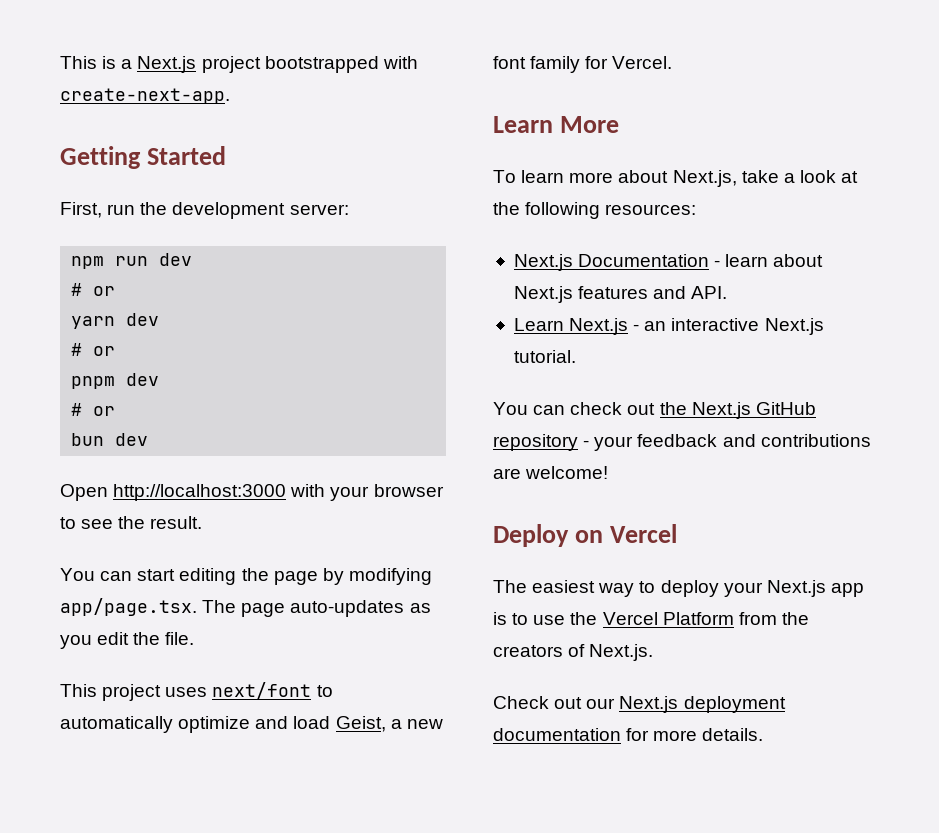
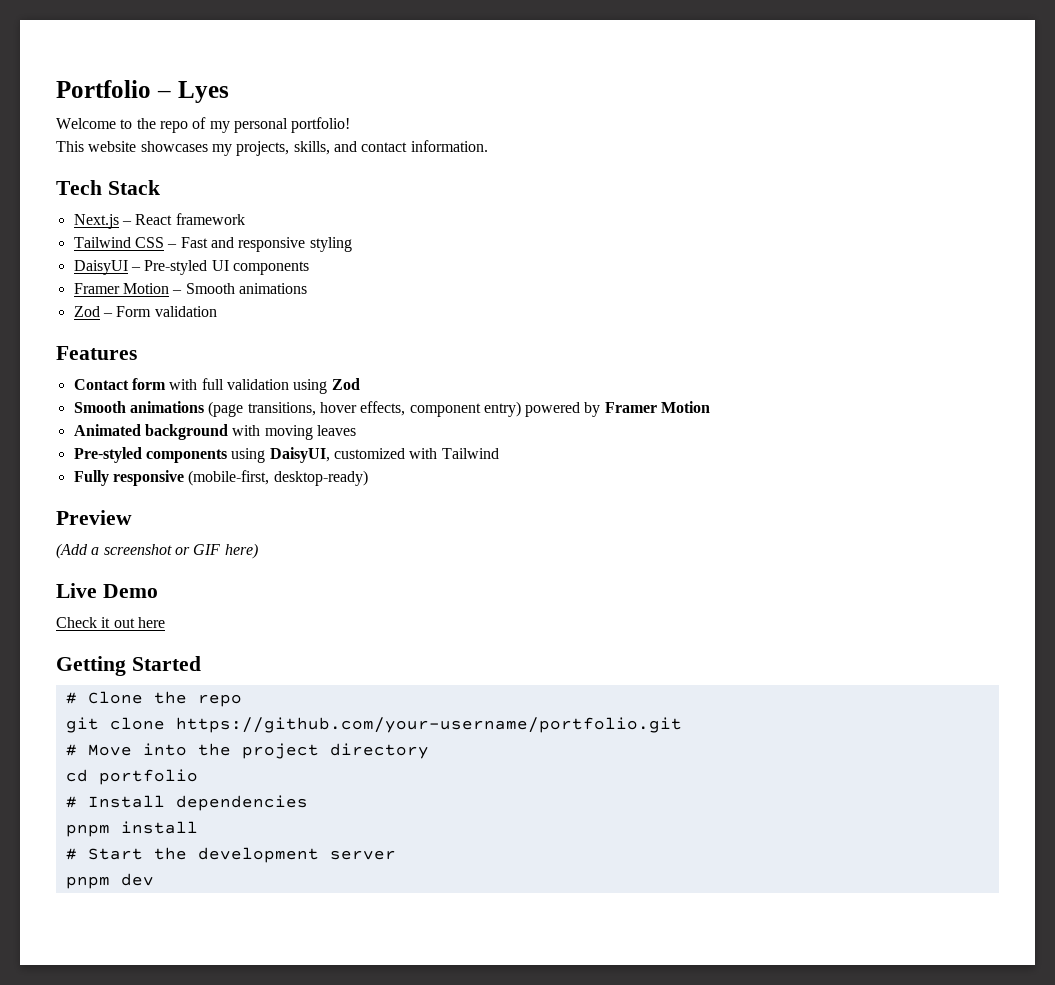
[60,56,418,73] [60,88,230,104] [60,146,226,169] [60,202,349,219] [71,253,193,269] [71,283,116,296] [71,313,160,329] [71,343,116,356] [71,373,160,389] [71,403,116,416] [71,433,149,446] [60,484,444,501] [60,516,203,529] [60,568,432,585] [60,598,431,617] [60,632,195,649] [60,682,333,701] [60,716,443,733] [493,56,673,73] [493,116,619,133] [493,170,859,187] [493,202,697,219] [513,254,824,271] [513,286,728,303] [513,318,824,335] [513,350,576,363] [493,402,816,419] [493,434,871,451] [493,466,609,479] [493,524,677,547] [493,580,864,597] [493,612,809,625] [493,644,654,661] [493,696,786,713] [493,728,764,741] This is a Next.js project bootstrapped with create-next-app. // Getting Started // First, run the development server: // npm run dev // # or // yarn dev // # or // pnpm dev // # or // bun dev // Open http://localhost:3000 with your browser to see the result. // You can start editing the page by modifying app/page.tsx. The page auto-updates as you edit the file. // This project uses next/font to automatically optimize and load Geist, a new font family for Vercel. // Learn More // To learn more about Next.js, take a look at the following resources: // Next.js Documentation - learn about Next.js features and API. // Learn Next.js - an interactive Next.js tutorial. // You can check out the Next.js GitHub repository - your feedback and contributions are welcome! // Deploy on Vercel // The easiest way to deploy your Next.js app is to use the Vercel Platform from the creators of Next.js. // Check out our Next.js deployment documentation for more details. -> [56,80,229,103] [56,117,351,133] [56,140,488,156] [56,180,160,195] [73,213,245,229] [73,237,352,252] [73,260,309,275] [73,283,307,294] [73,306,217,317] [56,346,137,360] [73,378,360,394] [73,401,711,417] [73,424,356,440] [73,447,499,463] [73,470,368,486] [56,510,132,525] [56,543,258,559] [56,583,158,598] [56,617,165,628] [56,656,201,676] [65,691,242,707] [65,717,682,733] [65,743,429,759] [65,769,198,785] [65,795,308,811] [65,821,198,837] [65,847,396,863] [65,873,154,889] Portfolio – Lyes // Welcome to the repo of my personal portfolio! // This website showcases my projects, skills, and contact information. // Tech Stack // Next.js – React framework // Tailwind CSS – Fast and responsive styling // DaisyUI – Pre-styled UI components // Framer Motion – Smooth animations // Zod – Form validation // Features // Contact form with full validation using Zod // Smooth animations (page transitions, hover effects, component entry) powered by Framer Motion // Animated background with moving leaves // Pre-styled components using DaisyUI, customized with Tailwind // Fully responsive (mobile-first, desktop-ready) // Preview // (Add a screenshot or GIF here) // Live Demo // Check it out here // Getting Started // # Clone the repo // git clone https://github.com/your-username/portfolio.git // # Move into the project directory // cd portfolio // # Install dependencies // pnpm install // # Start the development server // pnpm dev

